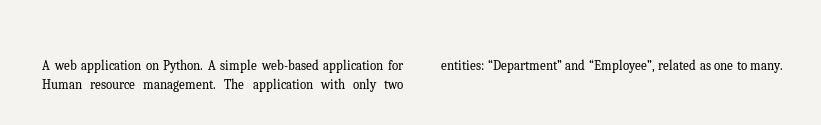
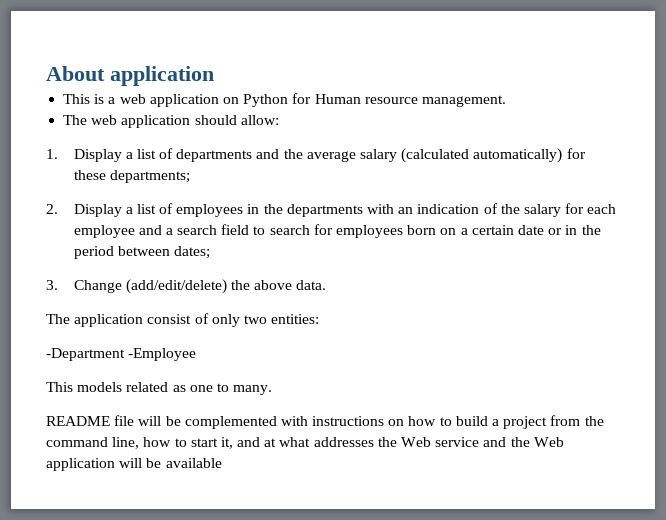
[42,59,404,73] [42,78,345,92] A web application on Python. A simple web-based application for Human resource management. The application with -> [46,66,214,86] [63,93,506,107] [63,115,279,128] [46,148,586,163] [73,170,190,183] [46,203,617,217] [73,224,601,238] [73,246,210,259] [46,279,327,294] [46,313,209,327] About application // This is a web application on Python for Human resource management. // The web application should allow: // 1. Display a list of departments and the average salary (calculated automatically) for these departments; // 2. Display a list of employees in the departments with an indication of the salary for each employee and a search field to search for employees born on a certain date or in the period between dates; // 3. Change (add/edit/delete) the above data. // The application consist of
[487,59,655,73] “Department” and “Employee”, -> [46,348,197,361] [46,382,123,392] // -Department -Employee // This models
(784, 68) none -> [46,415,604,429] [46,437,564,449] [46,458,222,471] // README file will be complemented with instructions on how to build a project from the command line, how to start it, and at what addresses the Web service and the Web application will be available

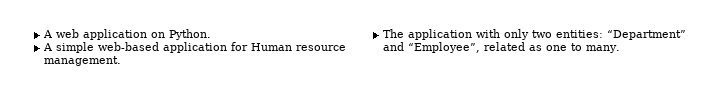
[46,66,214,86] [63,94,289,107] About application // This is a web application on Python -> [43,29,212,40] [43,42,228,53] A web application on Python. // A simple web-based application
[91,115,279,128] [46,148,586,163] [73,170,190,183] [46,203,617,217] [73,224,601,238] [73,246,210,259] [46,279,327,294] [46,313,209,327] web application should allow: // 1. Display a list of departments and the average salary (calculated automatically) for these departments; // 2. Display a list of employees in the departments with an indication of the salary for each employee and a search field to search for employees born on a certain date or in the period between dates; // 3. Change (add/edit/delete) the above data. // The application consist of -> [408,29,501,40] application with
[46,348,197,361] [46,382,123,392] // -Department -Employee // This models -> [607,30,687,40] [383,42,481,53] “Department” and “Employee”,
[46,415,604,429] [46,437,564,449] [46,458,222,471] // README file will be complemented with instructions on how to build a project from the command line, how to start it, and at what addresses the Web service and the Web application will be available -> (621, 49) none

